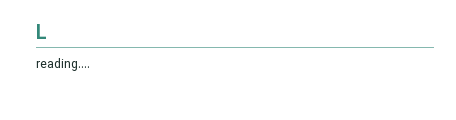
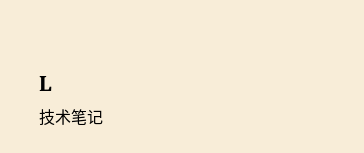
[36,58,90,71] reading.... -> [39,109,103,126] 技术笔记

